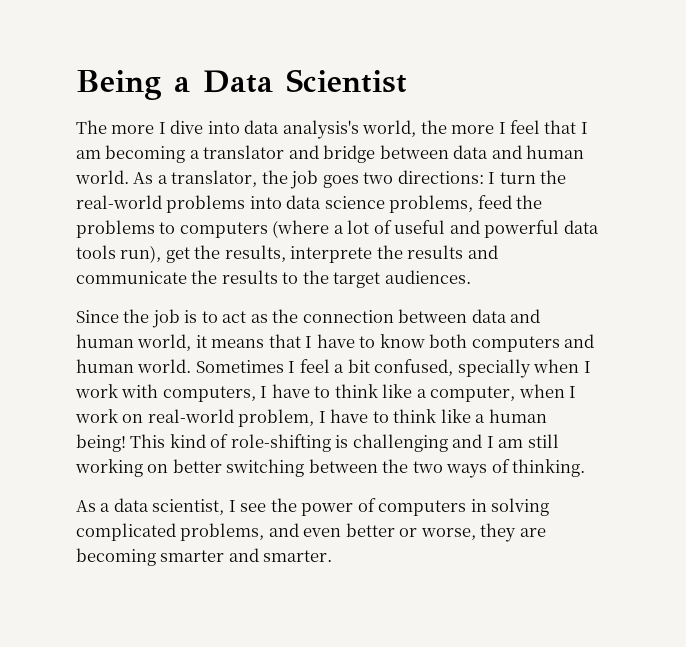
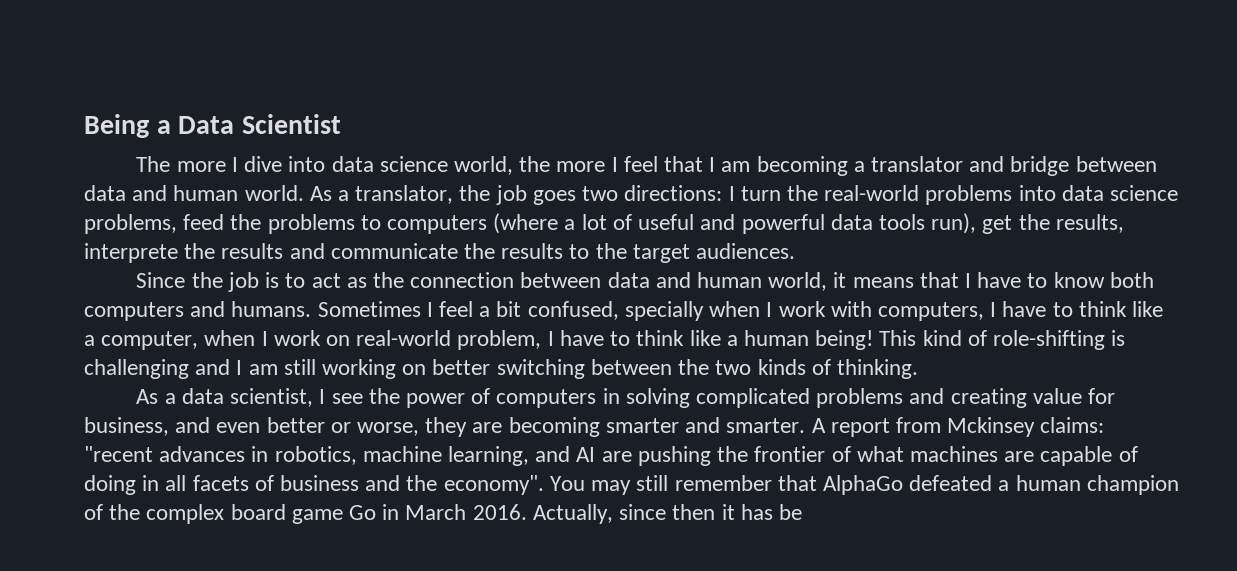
[282,120,359,139] analysis's -> [379,156,448,172] science
[76,359,192,373] human world. -> [231,301,312,317] humans.
[446,464,488,478] ways -> [757,359,806,375] kinds
[180,523,265,541] problems, -> [816,388,1116,408] [84,417,169,436] problems and creating value for business,
(333, 556) none -> [811,417,1105,437] [84,446,1138,466] [84,475,1179,495] [84,504,802,524] A report from Mckinsey claims: "recent advances in robotics, machine learning, and AI are pushing the frontier of what machines are capable of doing in all facets of business and the economy". You may still remember that AlphaGo defeated a human champion of the complex board game Go in March 2016. Actually, since then it has be

